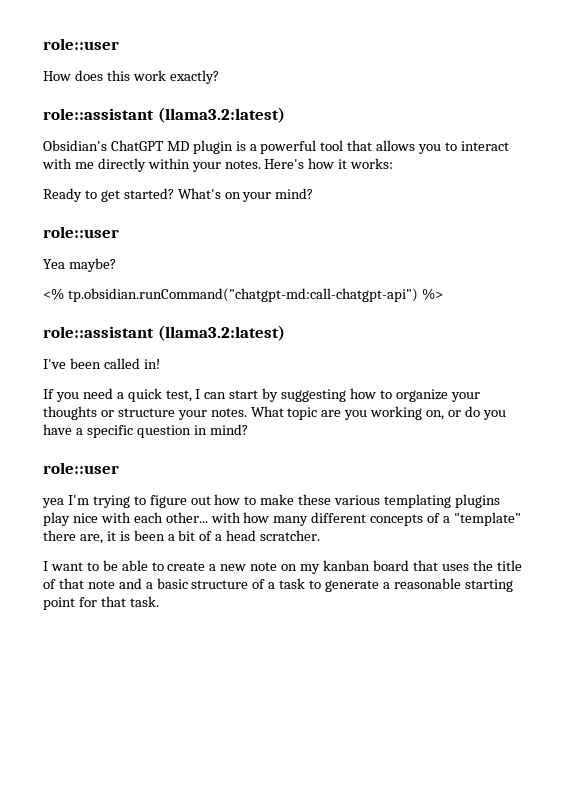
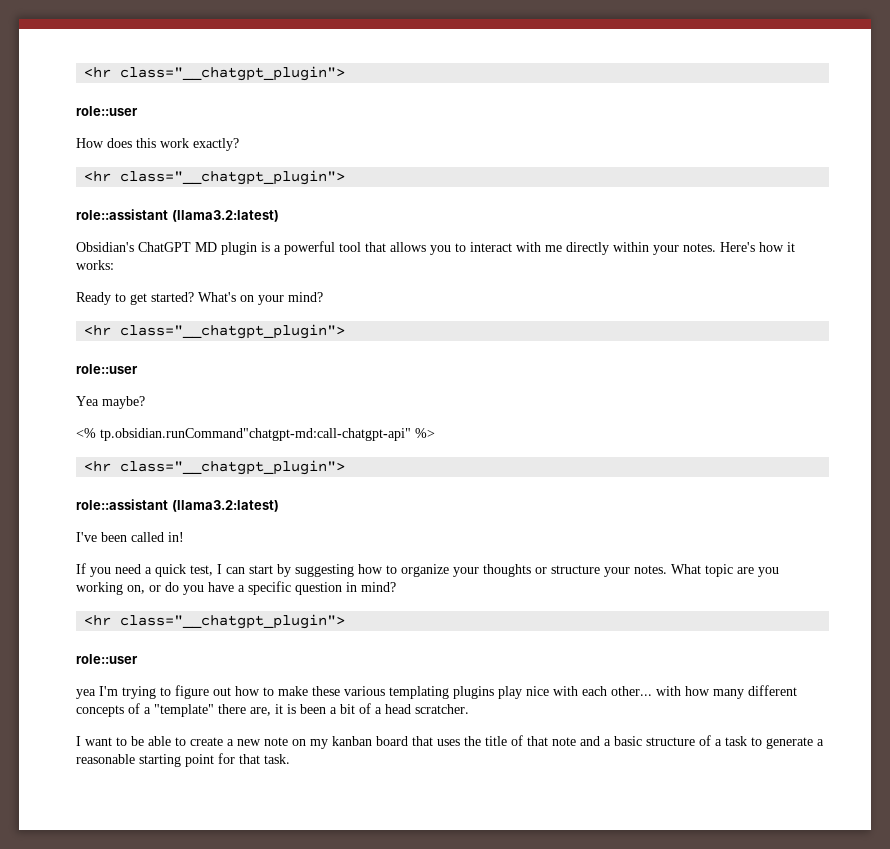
(43, 44) none -> [84,66,346,81] <hr class="__chatgpt_plugin"> //
(219, 77) none -> [84,170,346,185] // <hr class="__chatgpt_plugin">
(314, 193) none -> [84,324,346,339] // <hr class="__chatgpt_plugin">
[67,288,418,302] tp.obsidian.runCommand("chatgpt-md:call-chatgpt-api") -> [100,428,411,441] tp.obsidian.runCommand"chatgpt-md:call-chatgpt-api"
(443, 294) none -> [84,460,346,475] // <hr class="__chatgpt_plugin">
(248, 429) none -> [84,614,346,629] // <hr class="__chatgpt_plugin">

